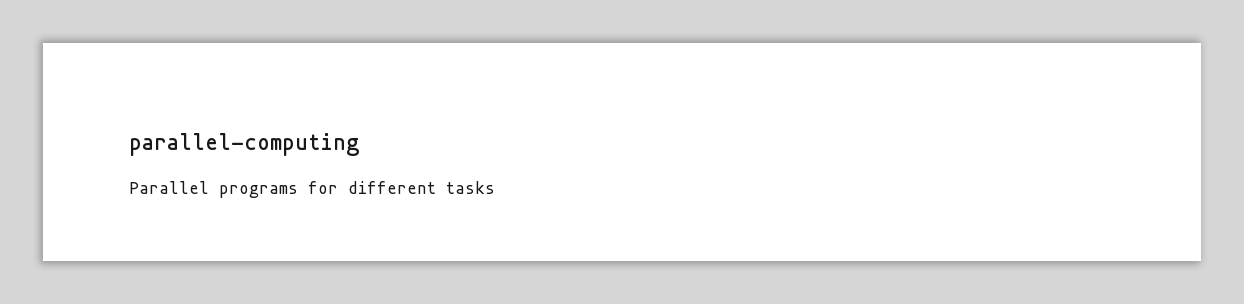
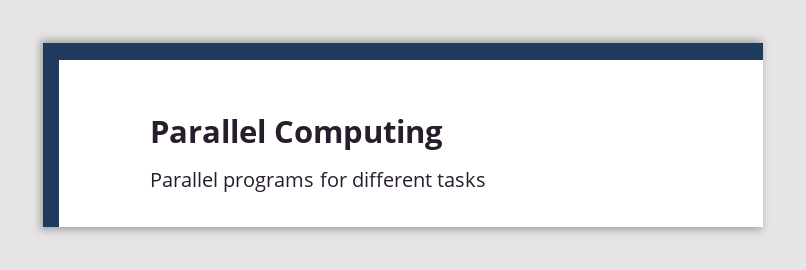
[129,133,359,156] parallel-computing -> [150,119,444,150] Parallel Computing

